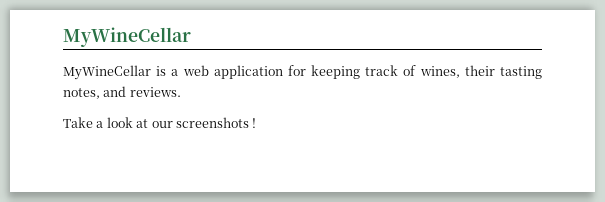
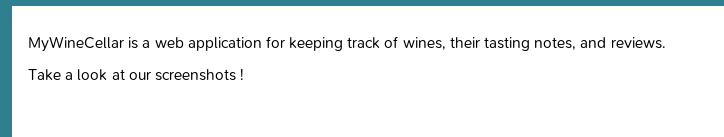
[63,27,191,47] [63,65,151,80] MyWineCellar // MyWineCellar -> [28,36,124,52] MyWineCellar

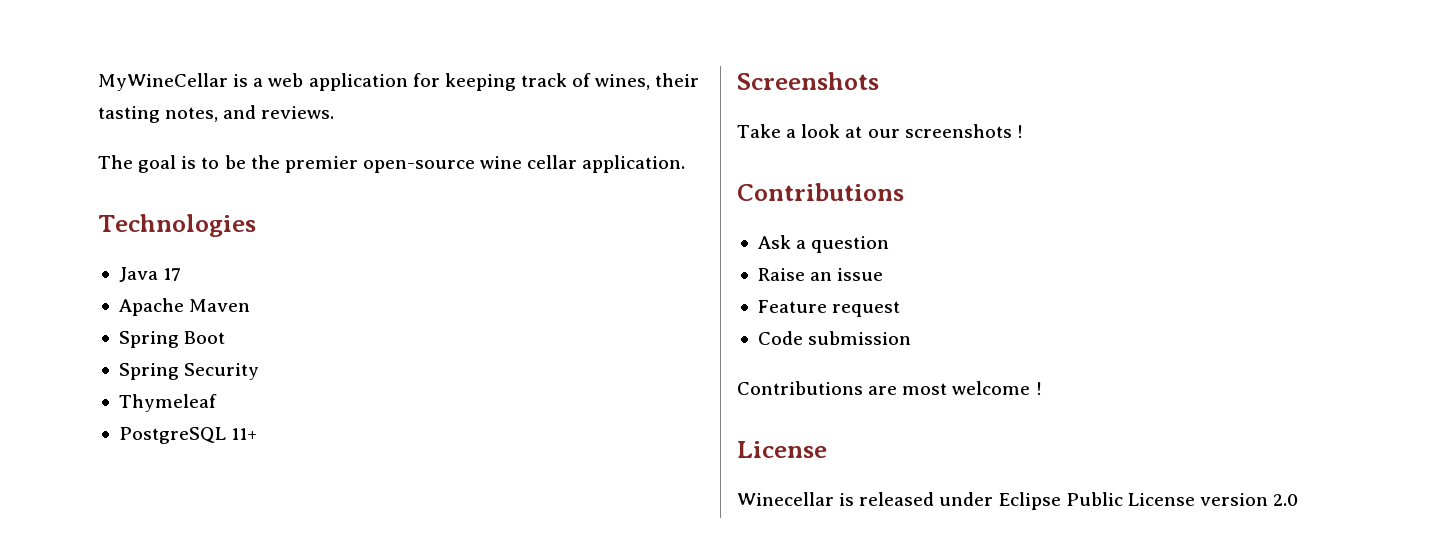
(666, 43) none -> [98,155,686,173] [98,214,256,237] [118,267,182,282] [118,298,251,316] [118,331,226,348] [118,363,260,380] [118,394,217,412] [118,427,258,444] [737,72,879,90] // The goal is to be the premier open-source wine cellar application. // Technologies // Java 17 // Apache Maven // Spring Boot // Spring Security // Thymeleaf // PostgreSQL 11+ // Screenshots
(245, 74) none -> [737,183,904,201] [757,235,890,253] [757,268,884,281] [757,300,901,317] [757,331,912,345] [737,381,1042,395] [737,441,827,458] [737,492,1299,510] // Contributions // Ask a question // Raise an issue // Feature request // Code submission // Contributions are most welcome ! // License // Winecellar is released under Eclipse Public License version 2.0

